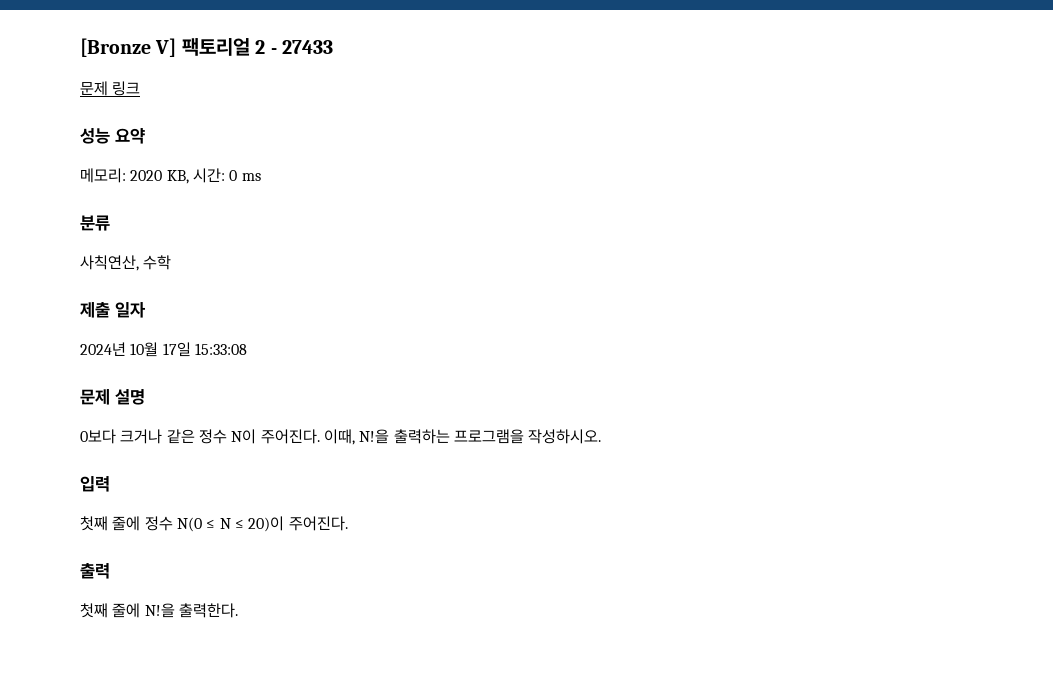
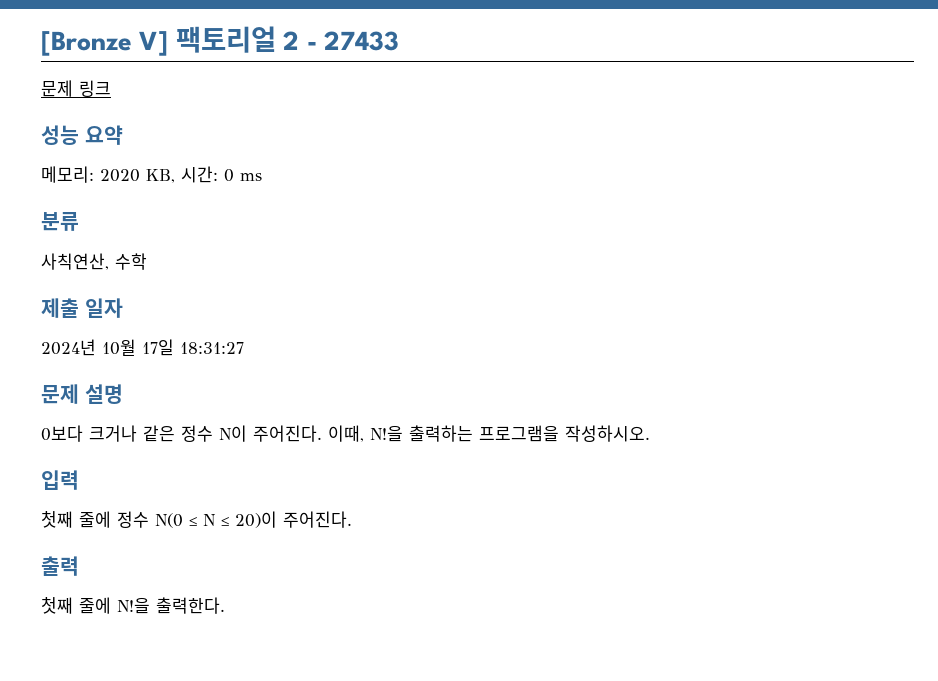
[194,343,247,355] 15:33:08 -> [180,342,244,354] 18:31:27

